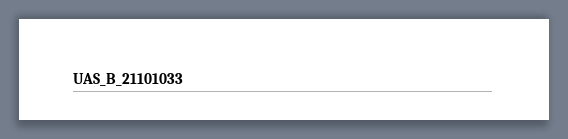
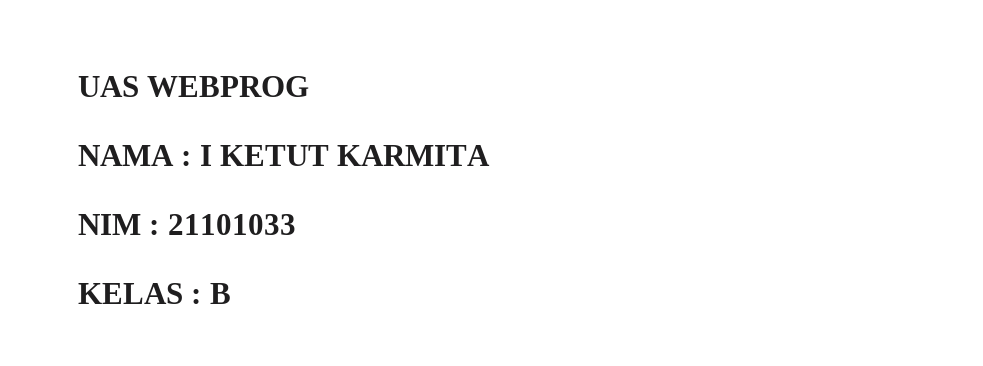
[73,73,183,86] UAS_B_21101033 -> [78,76,310,97] [78,145,491,166] [78,214,296,235] [78,283,231,304] UAS WEBPROG // NAMA : I KETUT KARMITA // NIM : 21101033 // KELAS : B

